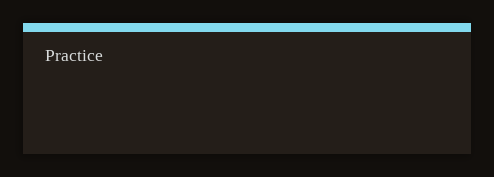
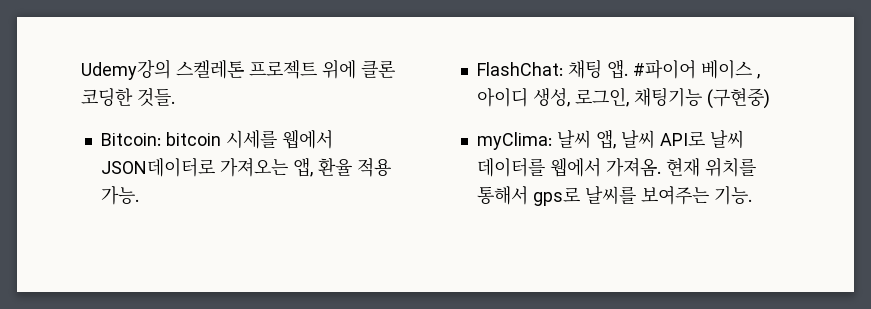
[45,50,103,61] Practice -> [81,59,395,80] [81,87,175,107] [100,130,333,149] [100,157,391,177] [100,186,139,205] [476,59,760,79] [476,87,770,109] [476,129,744,150] [476,157,756,177] [476,186,752,206] Udemy강의 스켈레톤 프로젝트 위에 클론 코딩한 것들. // Bitcoin: bitcoin 시세를 웹에서 JSON데이터로 가져오는 앱, 환율 적용 가능. // FlashChat: 채팅 앱. #파이어 베이스 , 아이디 생성, 로그인, 채팅기능 (구현중) // myClima: 날씨 앱, 날씨 API로 날씨 데이터를 웹에서 가져옴. 현재 위치를 통해서 gps로 날씨를 보여주는 기능.

